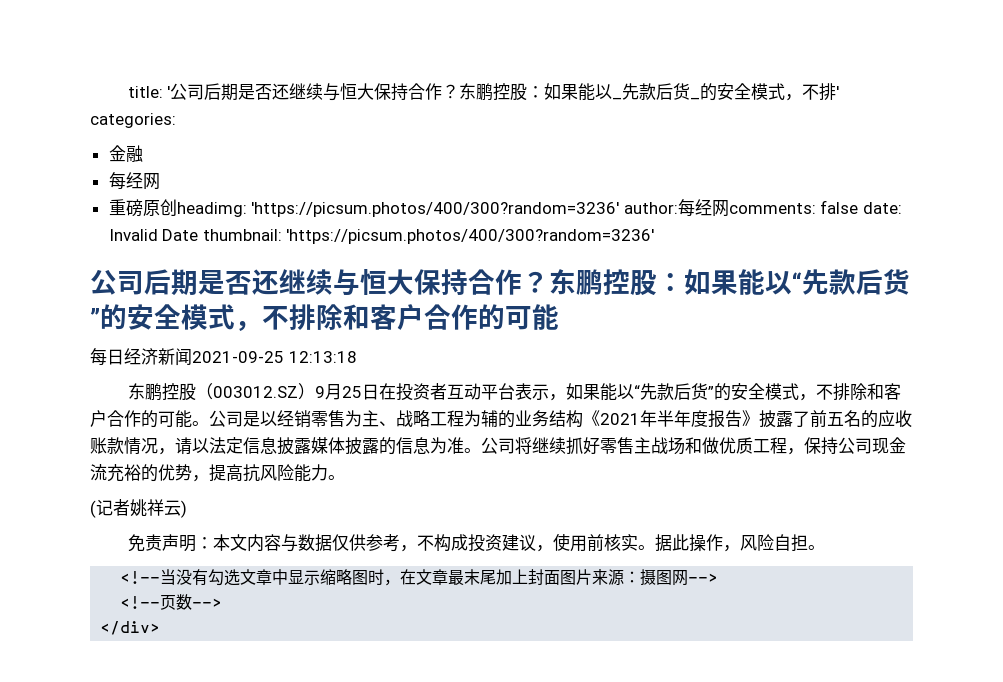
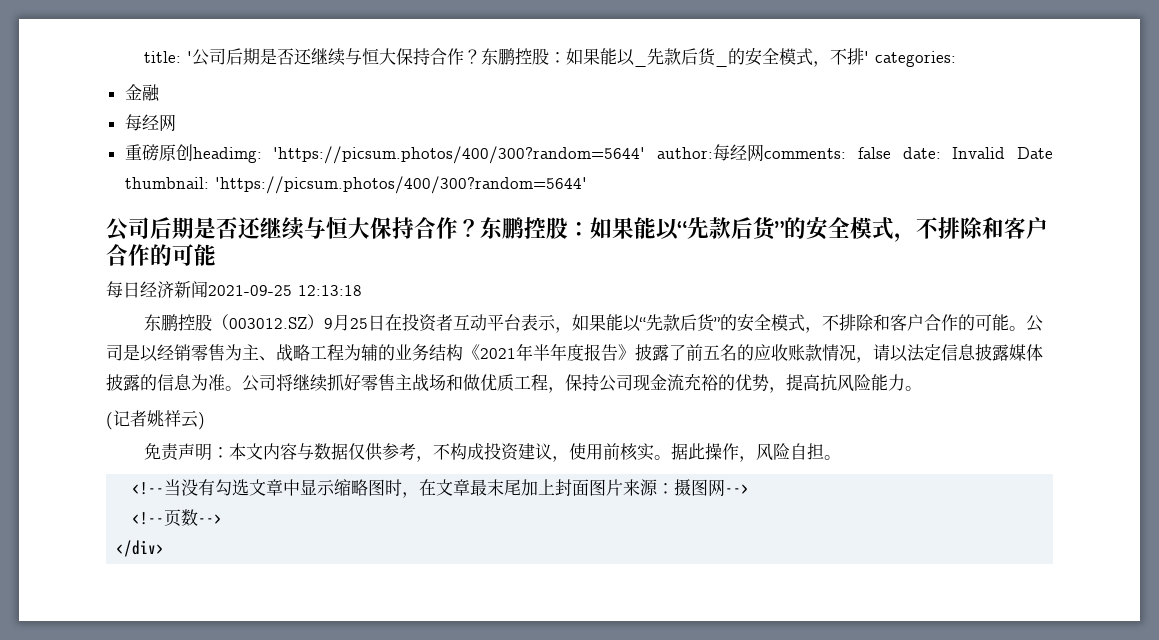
[251,202,620,217] 'https://picsum.photos/400/300?random=3236' -> [273,146,646,164] 'https://picsum.photos/400/300?random=5644'
[286,229,655,244] 'https://picsum.photos/400/300?random=3236' -> [214,176,587,194] 'https://picsum.photos/400/300?random=5644'

